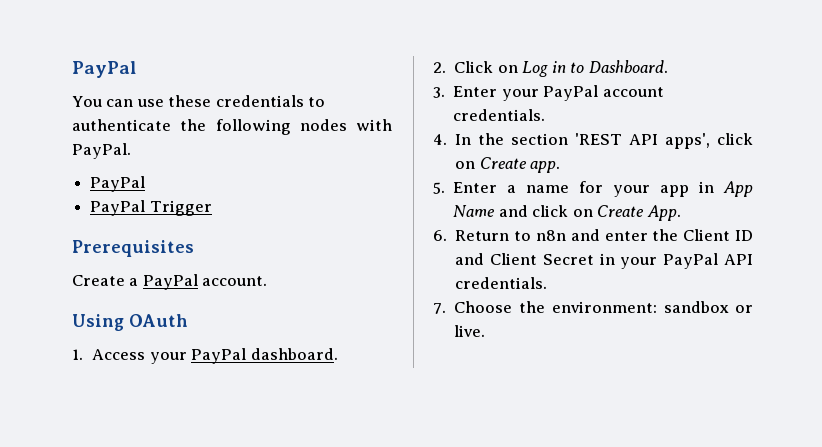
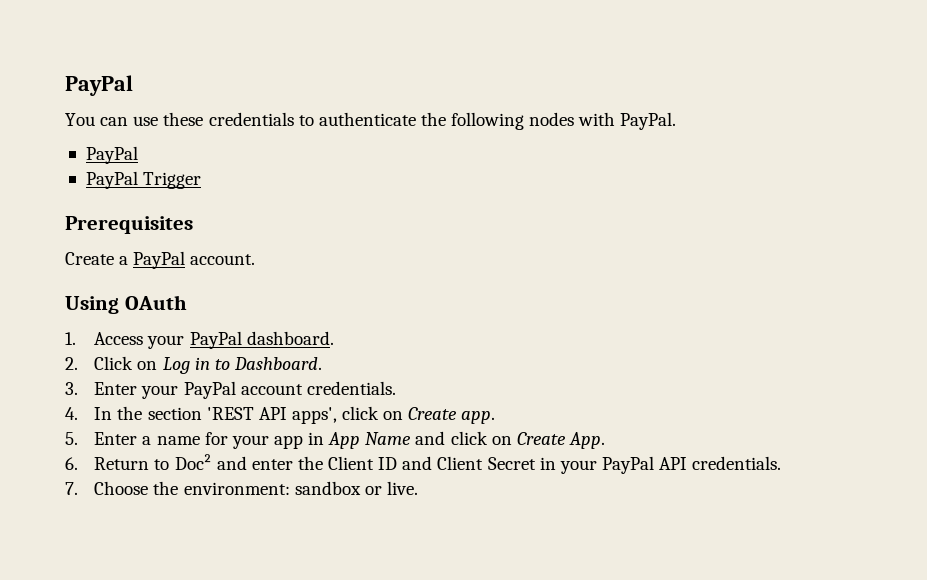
[535,230,566,241] n8n -> [174,454,212,470] Doc²

